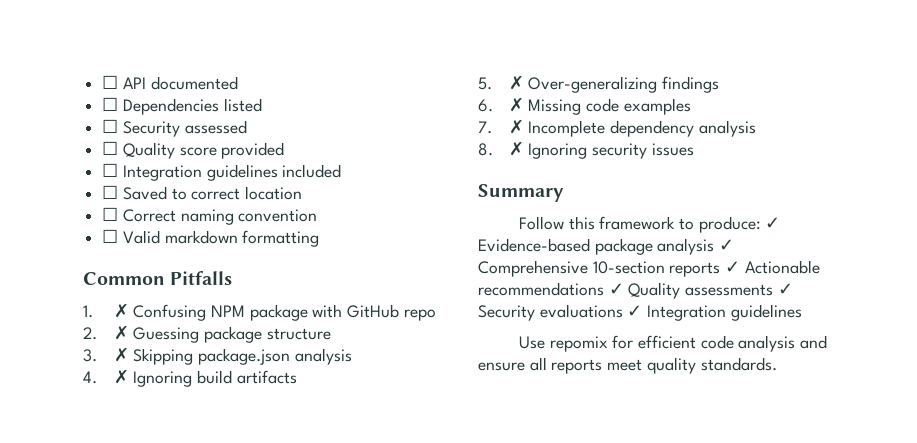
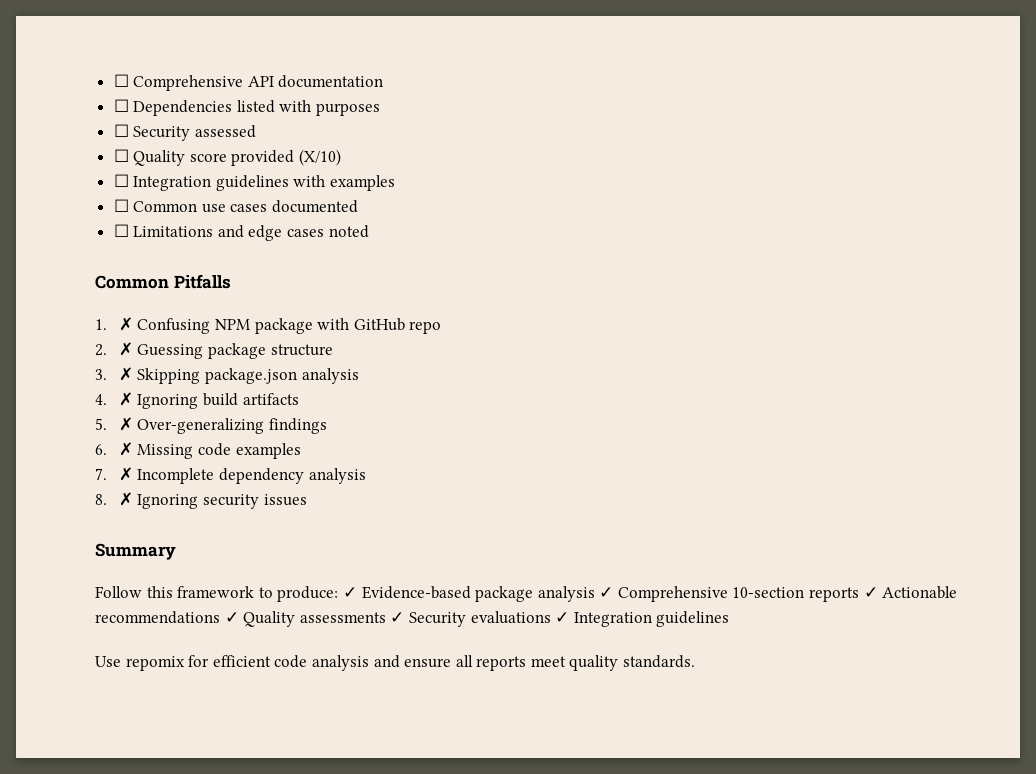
[102,75,238,90] ☐ API documented -> [113,74,384,91] ☐ Comprehensive API documentation
(262, 105) none -> [279,100,381,116] with purposes
(285, 150) none -> [299,149,342,166] (X/10)
[282,164,342,178] [102,185,303,200] [102,207,318,225] [102,229,320,247] included // ☐ Saved to correct location // ☐ Correct naming convention // ☐ Valid markdown formatting -> [293,175,396,191] [113,199,359,213] [113,224,369,241] with examples // ☐ Common use cases documented // ☐ Limitations and edge cases noted

